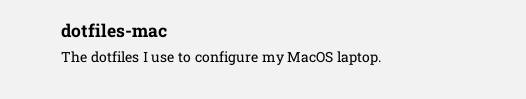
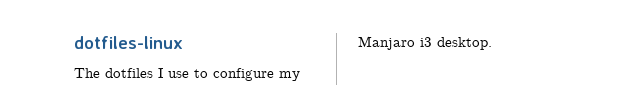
[61,23,167,38] dotfiles-mac -> [74,36,183,49] dotfiles-linux
[287,51,382,65] MacOS laptop. -> [358,36,492,50] Manjaro i3 desktop.

